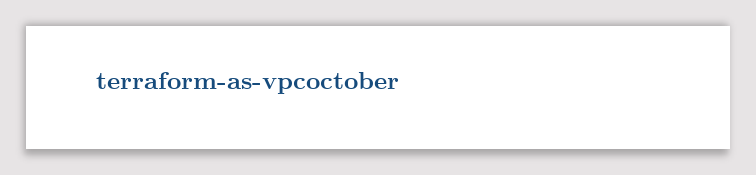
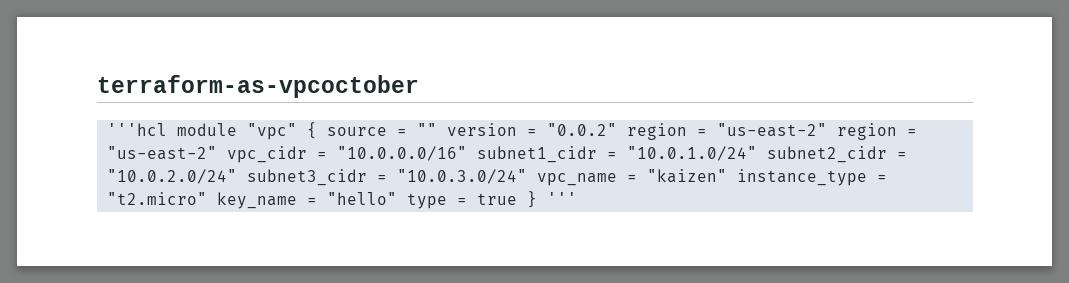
(399, 83) none -> [106,122,917,140] [106,146,907,163] [106,169,887,186] [106,191,577,209] // '''hcl module "vpc" { source = "" version = "0.0.2" region = "us-east-2" region = "us-east-2" vpc_cidr = "10.0.0.0/16" subnet1_cidr = "10.0.1.0/24" subnet2_cidr = "10.0.2.0/24" subnet3_cidr = "10.0.3.0/24" vpc_name = "kaizen" instance_type = "t2.micro" key_name = "hello" type = true } '''

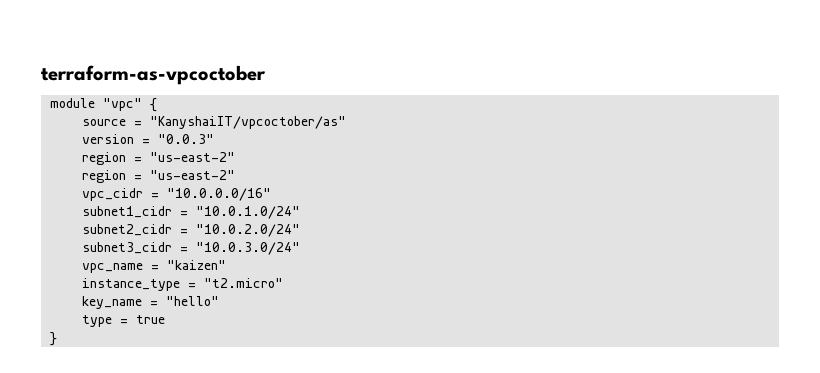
[106,123,167,136] '''hcl -> (266, 75) none
(317, 130) none -> (157, 105) //
[416,123,437,136] "" -> [149,116,346,129] "KanyshaiIT/vpcoctober/as" //
[546,123,917,140] [106,146,217,160] "0.0.2" region = "us-east-2" region = "us-east-2" -> [157,134,214,144] [81,152,235,165] [81,170,235,183] "0.0.3" // region = "us-east-2" // region = "us-east-2" //
(467, 153) none -> (271, 194) //
(757, 153) none -> (300, 212) //
(237, 176) none -> (300, 230) //
(527, 176) none -> (300, 248) //
(727, 176) none -> (226, 265) //
(207, 198) none -> (283, 283) //
(397, 198) none -> (219, 301) //
[526,191,577,208] } ''' -> [49,332,57,346] // }

